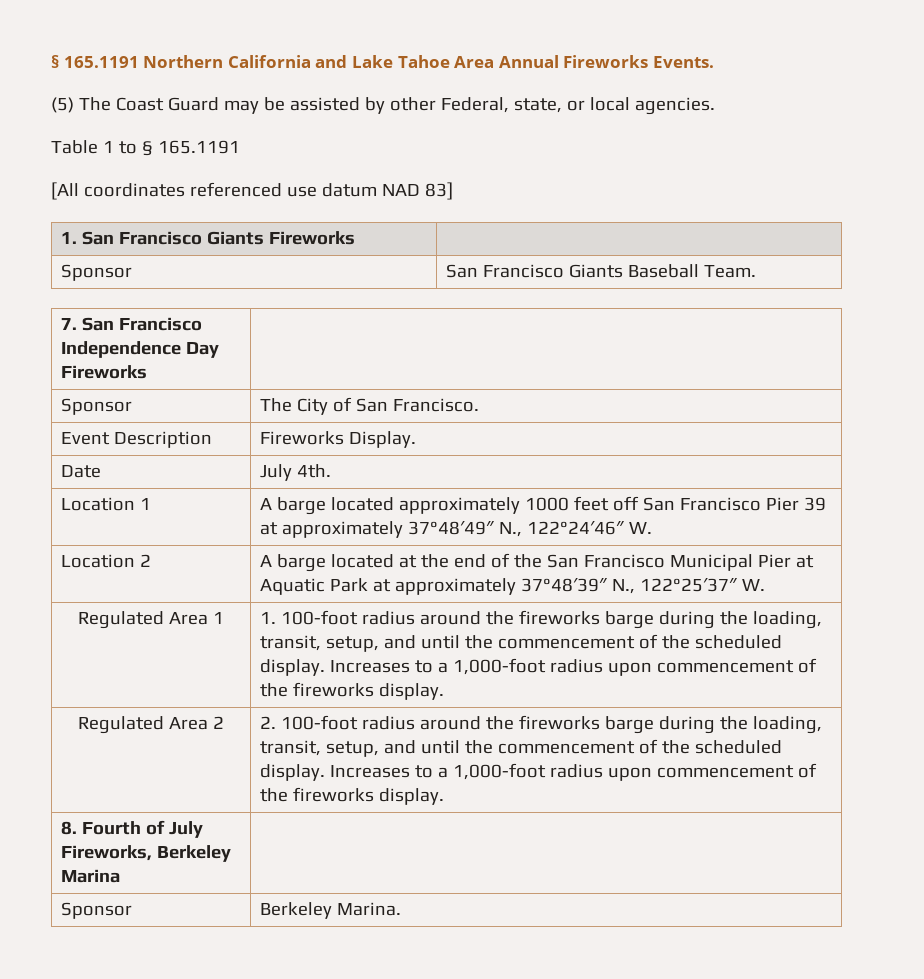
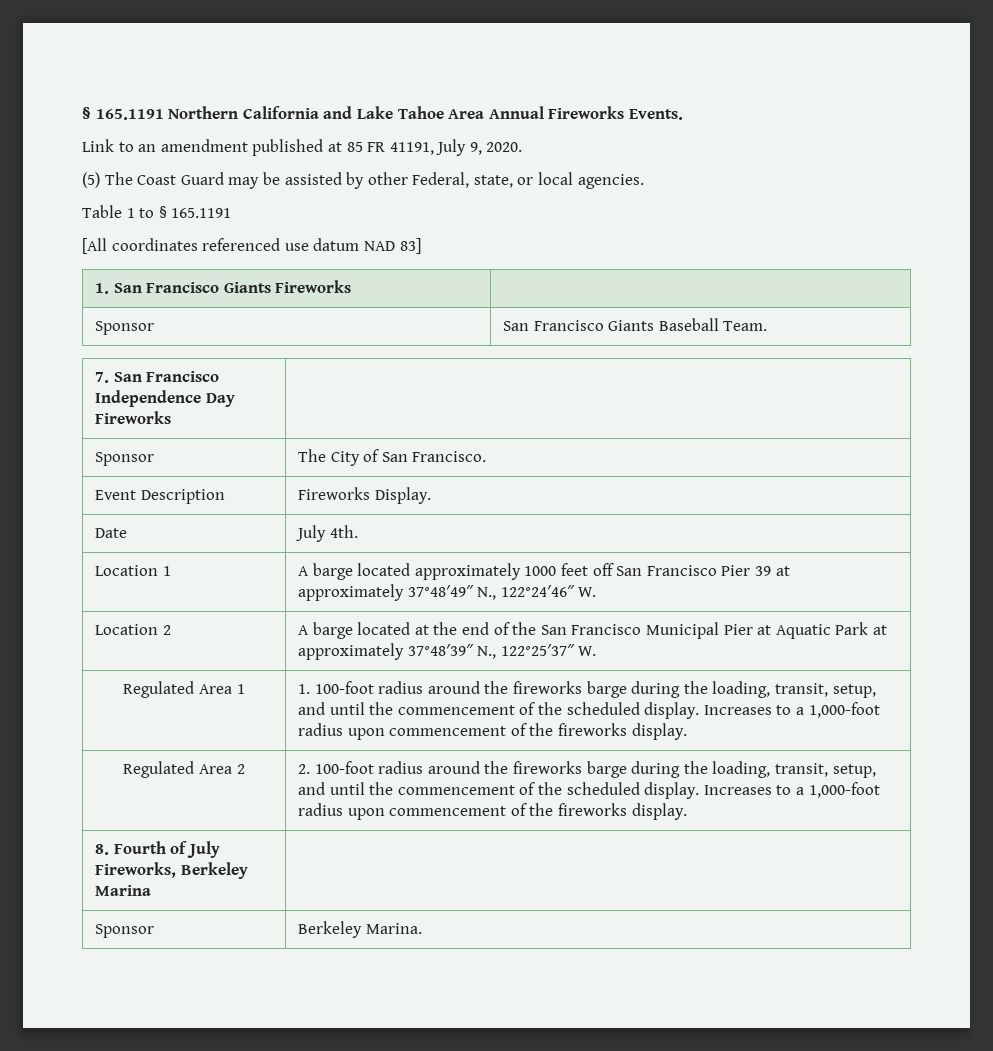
(714, 62) none -> [82,139,523,156] // Link to an amendment published at 85 FR 41191, July 9, 2020.

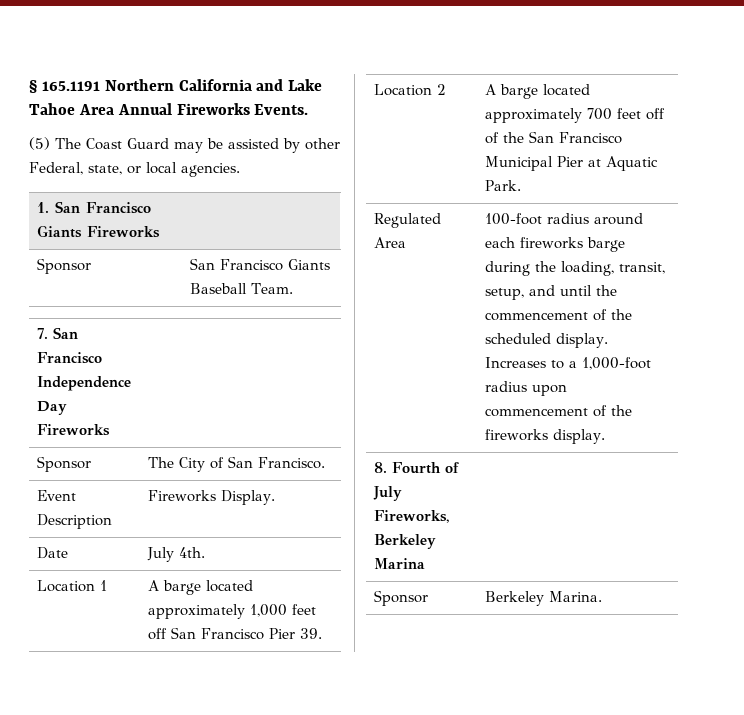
[82,139,523,156] // Link to an amendment published at 85 FR 41191, July 9, 2020. -> (309, 109) none
[82,205,232,218] [82,238,421,254] // Table 1 to § 165.1191 // [All coordinates referenced use datum NAD 83] -> (240, 170) none
[524,566,557,576] 1000 -> [250,604,288,617] 1,000
[754,566,790,576] [298,584,597,601] 39 at approximately 37°48′49″ N., 122°24′46″ W. -> [300,628,323,639] 39.
[414,622,489,635] at the end -> [485,108,666,123] approximately 700 feet off
[835,622,887,635] [298,643,597,660] [123,681,245,698] [298,681,876,698] [298,702,880,719] [298,723,687,740] [123,761,245,778] [298,761,509,774] Park at approximately 37°48′39″ N., 122°25′37″ W. // Regulated Area 1 | 1. 100-foot radius around the fireworks barge during the loading, transit, setup, and until the commencement of the scheduled display. Increases to a 1,000-foot radius upon commencement of the fireworks display. // Regulated Area 2 | 2. 100-foot radius around the -> [485,180,522,191] [374,213,442,228] [374,237,407,248] [485,213,644,225] [485,237,516,248] Park. // Regulated Area | 100-foot radius around each

